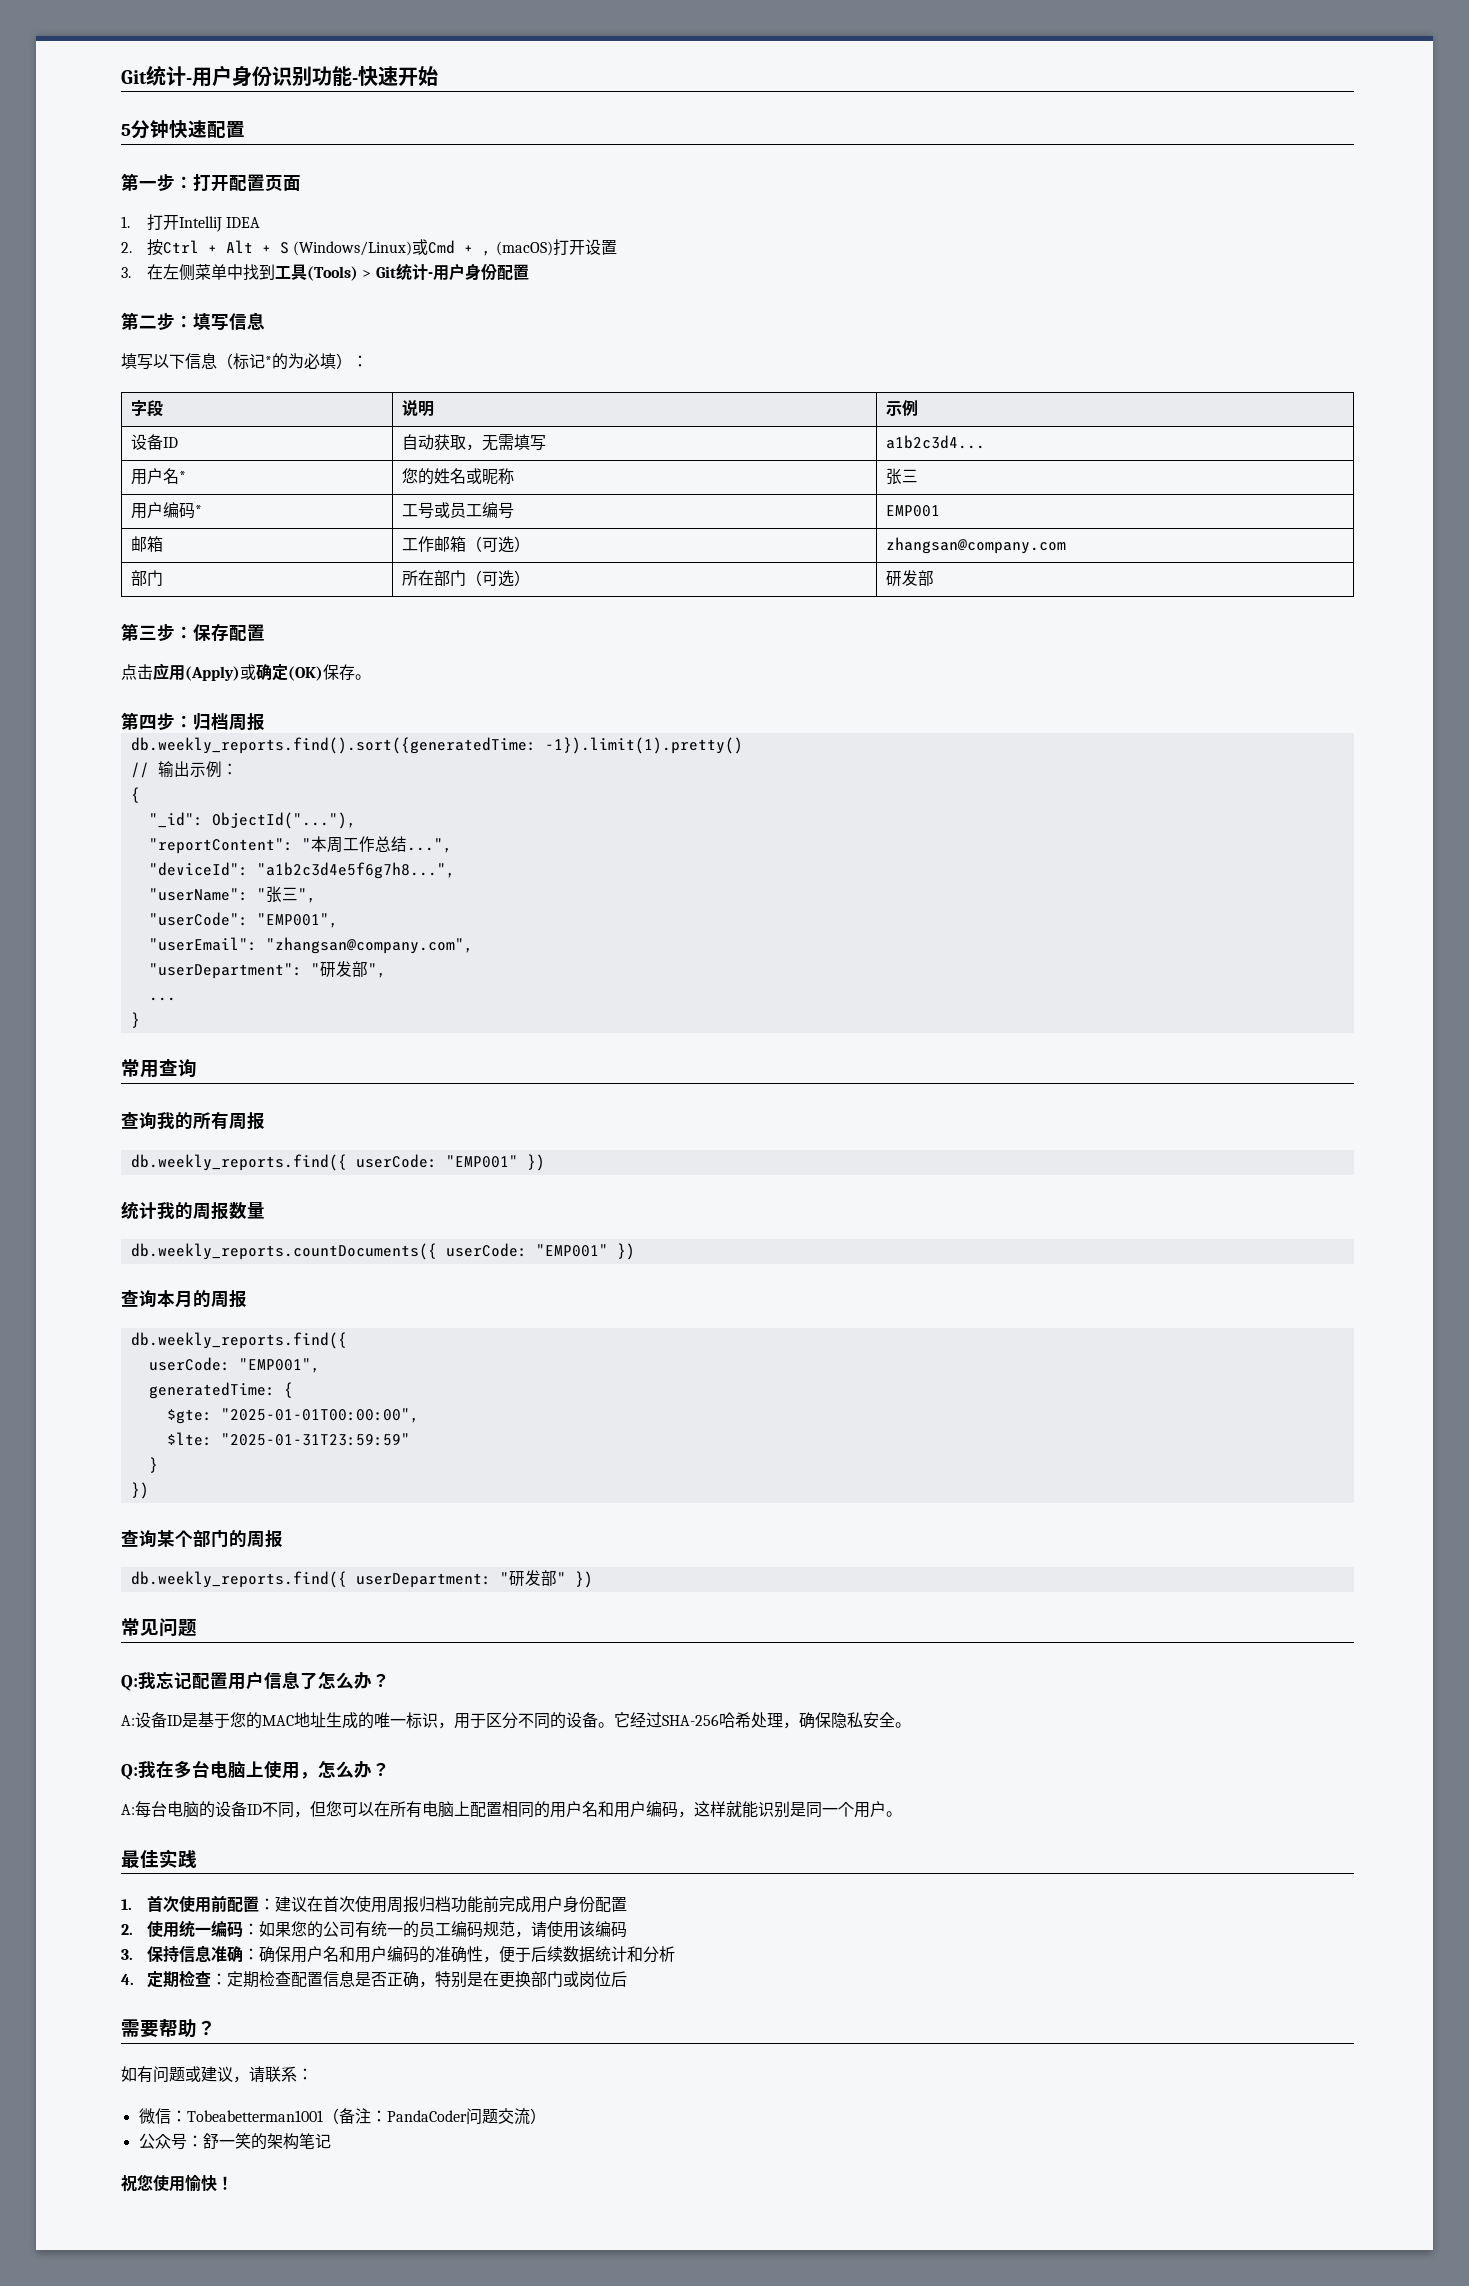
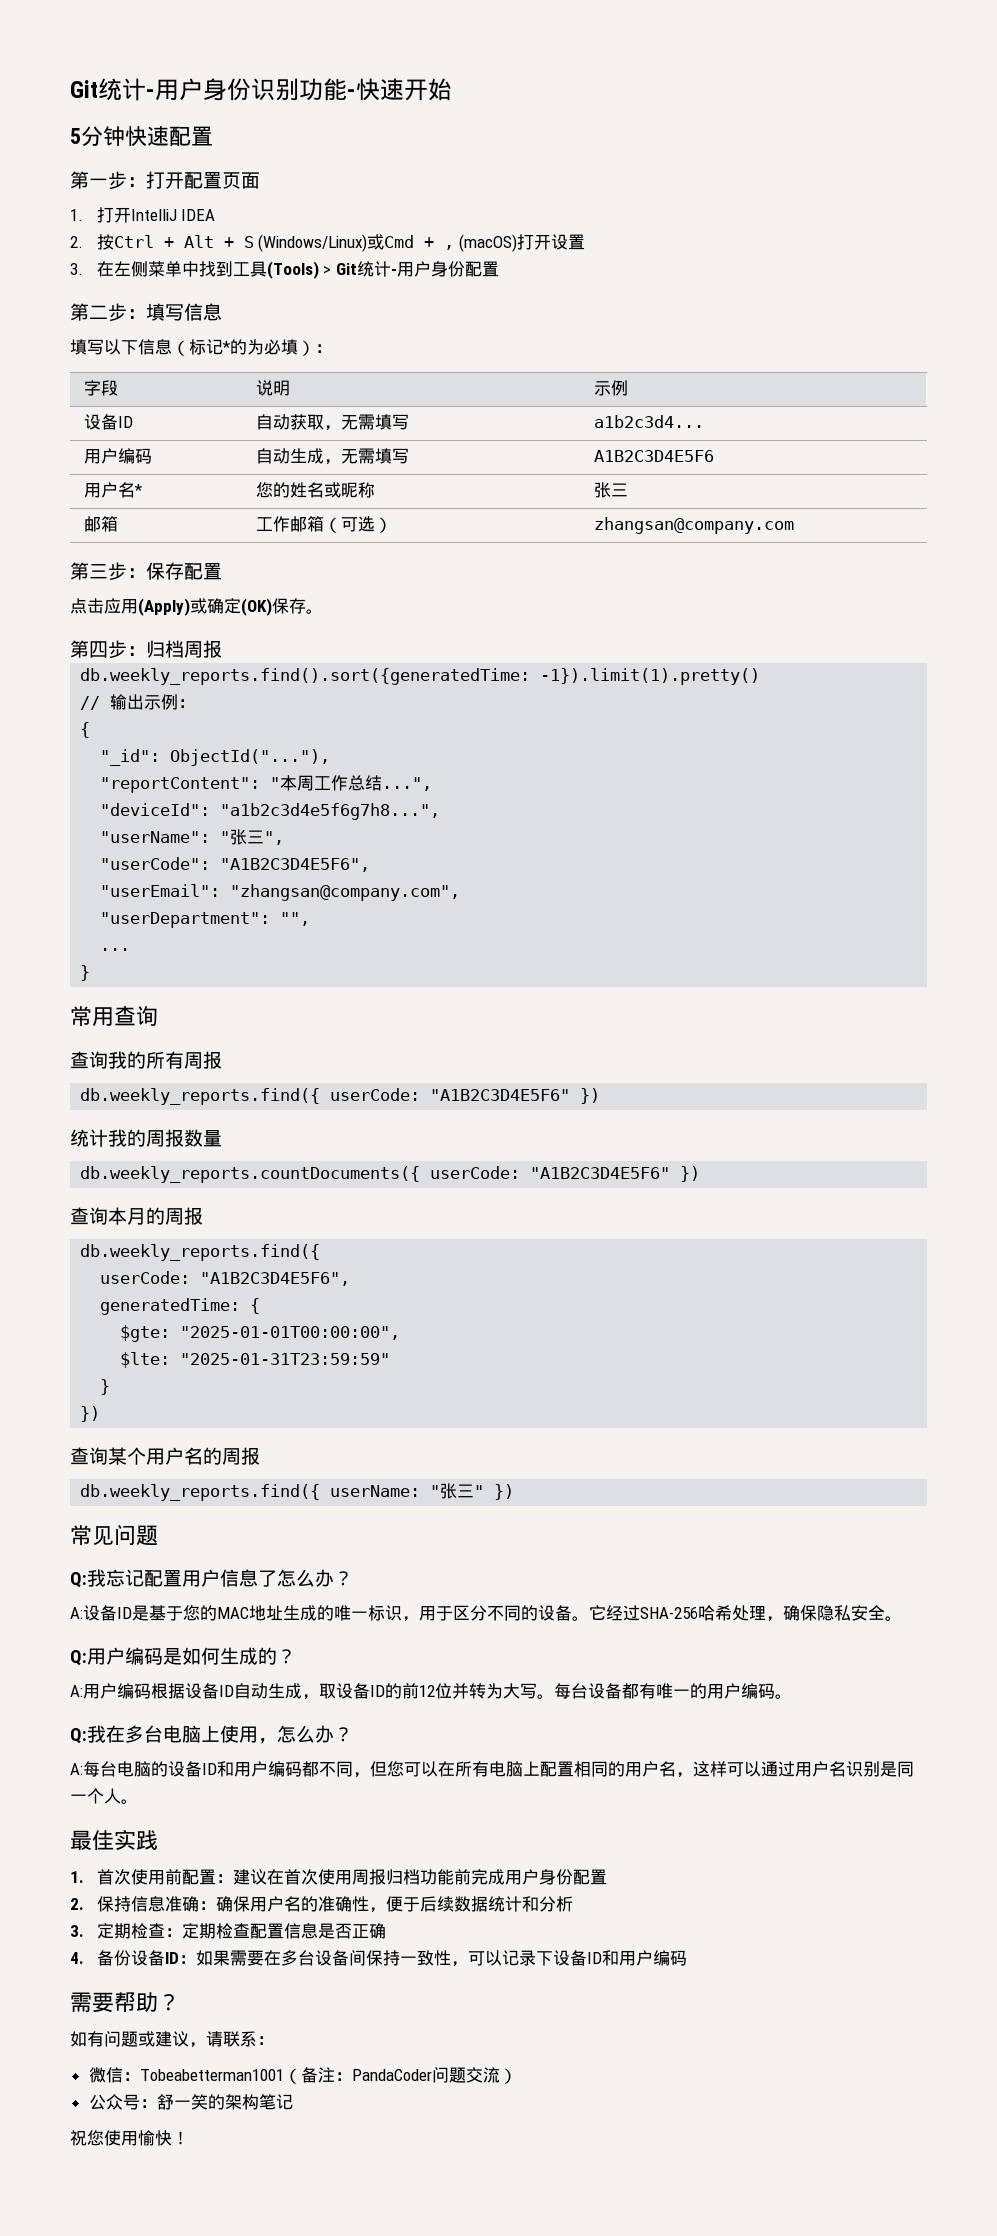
(986, 442) none -> [83,448,152,464] [255,448,409,465] [593,450,714,462] // 用户编码 | 自动生成，无需填写 | A1B2C3D4E5F6
[131,502,203,519] [402,502,515,519] [886,505,941,517] // 用户编码* | 工号或员工编号 | EMP001 -> (628, 490) none
[131,570,164,586] [402,570,531,587] [886,570,935,586] // 部门 | 所在部门（可选） | 研发部 -> (794, 525) none
[256,913,338,928] "EMP001", -> [220,858,371,872] "A1B2C3D4E5F6",
[310,961,386,978] "研发部", -> [280,912,311,926] "",
[445,1155,518,1168] "EMP001" -> [430,1089,571,1101] "A1B2C3D4E5F6"
[535,1244,608,1257] "EMP001" -> [530,1167,671,1179] "A1B2C3D4E5F6"
[238,1358,320,1373] "EMP001", -> [200,1272,351,1286] "A1B2C3D4E5F6",
[193,1529,283,1548] [130,1570,557,1588] 部门的周报 // db.weekly_reports.find({ userDepartment: "研发部 -> [146,1447,260,1465] [80,1483,475,1501] 用户名的周报 // db.weekly_reports.find({ userName: "张三
(911, 1725) none -> [70,1647,296,1666] [70,1683,792,1700] // Q:用户编码是如何生成的？ // A:用户编码根据设备ID自动生成，取设备ID的前12位并转为大写。每台设备都有唯一的用户编码。
(262, 1809) none -> [217,1761,319,1777] 和用户编码都
[598,1801,758,1818] 和用户编码，这样就能 -> [676,1761,846,1778] ，这样可以通过用户名
[854,1801,886,1818] 用户 -> [104,1788,121,1804] 人
[146,1920,627,1938] [121,1949,133,1960] 使用统一编码：如果您的公司有统一的员工编码规范，请使用该编码 // 3. -> (84, 1904) none
[338,1946,419,1963] 和用户编码 -> (301, 1904) none
[121,1974,134,1985] 4. -> [70,1925,84,1937] 3.
[418,1971,627,1988] ，特别是在更换部门或岗位后 -> [70,1950,687,1967] // 4.备份设备ID：如果需要在多台设备间保持一致性，可以记录下设备ID和用户编码

